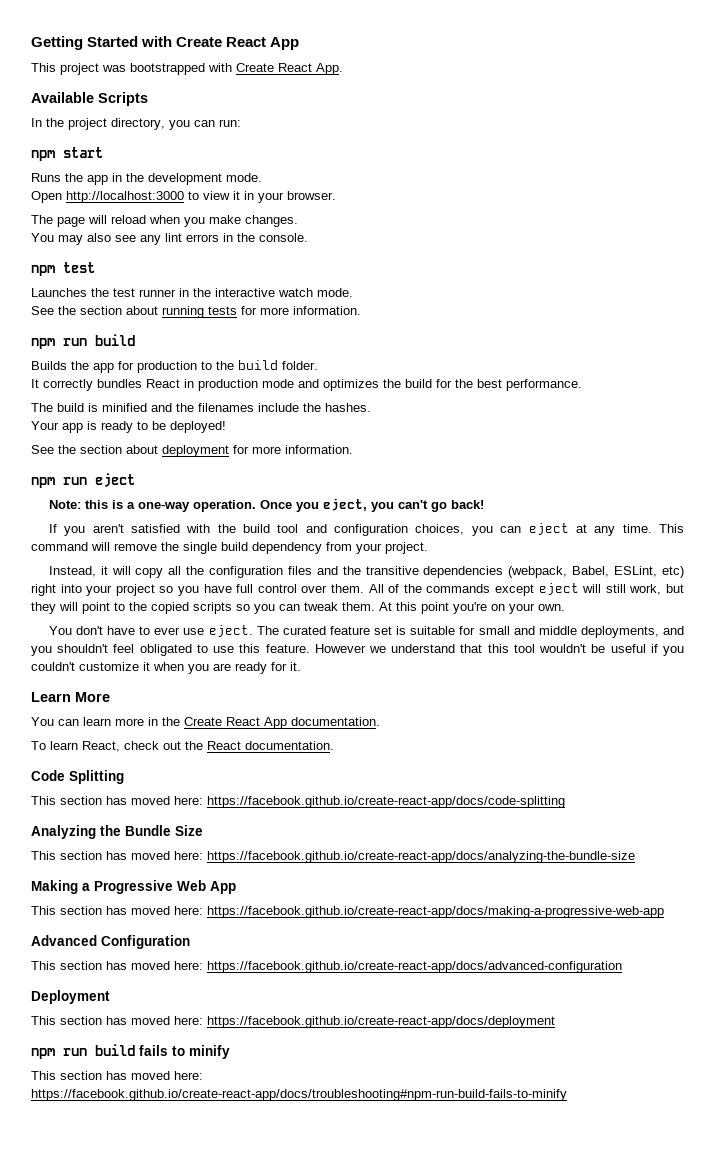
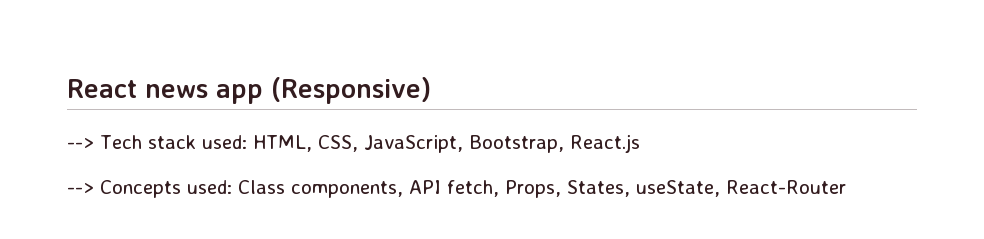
[31,36,300,50] [31,63,343,75] [31,92,148,106] [31,118,241,130] [31,147,103,161] [31,173,262,185] [31,191,336,203] [31,215,298,227] [31,233,308,245] [31,262,95,276] [31,288,353,297] [31,306,361,318] [31,334,135,349] [31,360,318,373] [31,379,582,391] [31,403,371,412] [31,421,226,433] [31,445,353,457] [31,473,135,488] [48,498,484,512] [48,523,684,536] [31,542,428,554] [48,566,684,578] [31,583,685,596] [31,602,565,614] [48,625,684,638] [31,644,684,656] [31,662,301,674] [31,692,110,702] [31,717,380,729] [31,741,334,752] [31,770,124,784] [31,796,565,808] [31,825,203,839] [31,851,635,863] [31,880,236,894] [31,906,664,918] [31,935,190,949] [31,961,622,973] [31,990,110,1004] [31,1016,555,1028] [31,1044,230,1059] [31,1071,203,1080] [31,1089,567,1101] Getting Started with Create React App // This project was bootstrapped with Create React App. // Available Scripts // In the project directory, you can run: // npm start // Runs the app in the development mode. // Open http://localhost:3000 to view it in your browser. // The page will reload when you make changes. // You may also see any lint errors in the console. // npm test // Launches the test runner in the interactive watch mode. // See the section about running tests for more information. // npm run build // Builds the app for production to the build folder. // It correctly bundles React in production mode and optimizes the build for the best performance. // The build is minified and the filenames include the hashes. // Your app is ready to be deployed! // See the section about deployment for more information. // npm run eject // Note: this is a one-way operation. Once you eject, you can't go back! // If you aren't satisfied with the build tool and configuration choices, you can eject at any time. This command will remove the single build dependency from your project. // Instead, it will copy all the configuration files and the transitive dependencies (webpack, Babel, ESLint, etc) right into your project so you have full control over them. All of the commands except eject will still work, but they will point to the copied scripts so you can tweak them. At this point you're on your own. // You don't have to ever use eject. The curated feature set is suitable for small and middle deployments, and you shouldn't feel obligated to use this feature. However we understand that this tool wouldn't be useful if you couldn't customize it when you are ready for it. // Learn More // You can learn more in the Create React App documentation. // To learn React, check out the React documentation. // Code Splitting // This section has moved here: https://facebook.github.io/create-react-app/docs/code-splitting // Analyzing the Bundle Size // This section has moved here: https://facebook.github.io/create-react-app/docs/analyzing-the-bundle-size // Making a Progressive Web App // This section has moved here: https://facebook.github.io/create-react-app/docs/making-a-progressive-web-app // Advanced Configuration // This section has moved here: https://facebook.github.io/create-react-app/docs/advanced-configuration // Deployment // This section has moved here: https://facebook.github.io/create-react-app/docs/deployment // npm run build fails to minify // This section has moved here: https://facebook.github.io/create-react-app/docs/troubleshooting#npm-run-build-fails-to-minify -> [67,77,431,104] [67,134,640,153] [67,180,846,198] React news app (Responsive) // --> Tech stack used: HTML, CSS, JavaScript, Bootstrap, React.js // --> Concepts used: Class components, API fetch, Props, States, useState, React-Router

